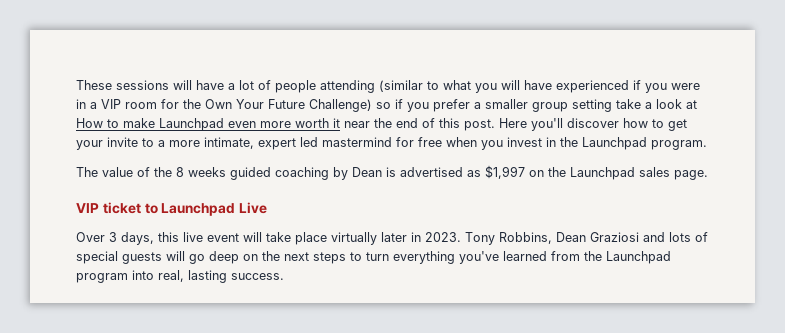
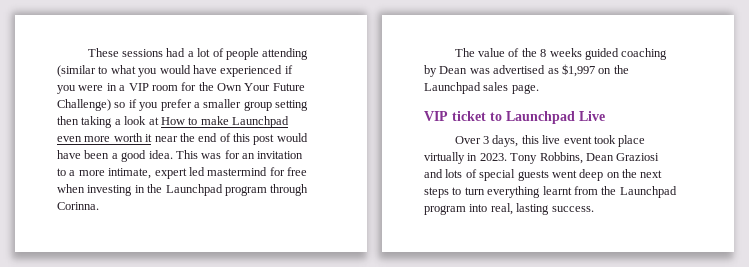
[173,80,224,90] will have -> [166,48,186,57] had
[501,80,520,90] will -> [159,65,191,74] would
[616,99,641,109] take -> [57,116,113,128] then taking
[464,118,687,131] [76,137,138,150] post. Here you'll discover how to get your invite -> [253,133,308,145] [57,150,304,162] post would have been a good idea. This was for an invitation
[481,137,542,150] you invest -> [87,185,133,196] investing
[651,140,707,150] program. -> [224,184,309,196] [57,202,99,210] program through Corinna.
[386,167,396,177] is -> [469,68,490,74] was
[243,232,291,242] will take -> [593,135,616,144] took
[381,232,407,242] later -> (465, 158) none
[166,251,205,264] will go -> [551,170,577,178] went
[459,251,547,264] you've learned -> [542,186,572,195] learnt

